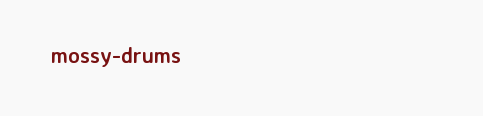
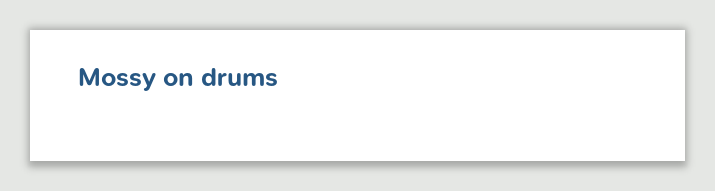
[51,47,181,67] mossy-drums -> [78,68,279,91] Mossy on drums

